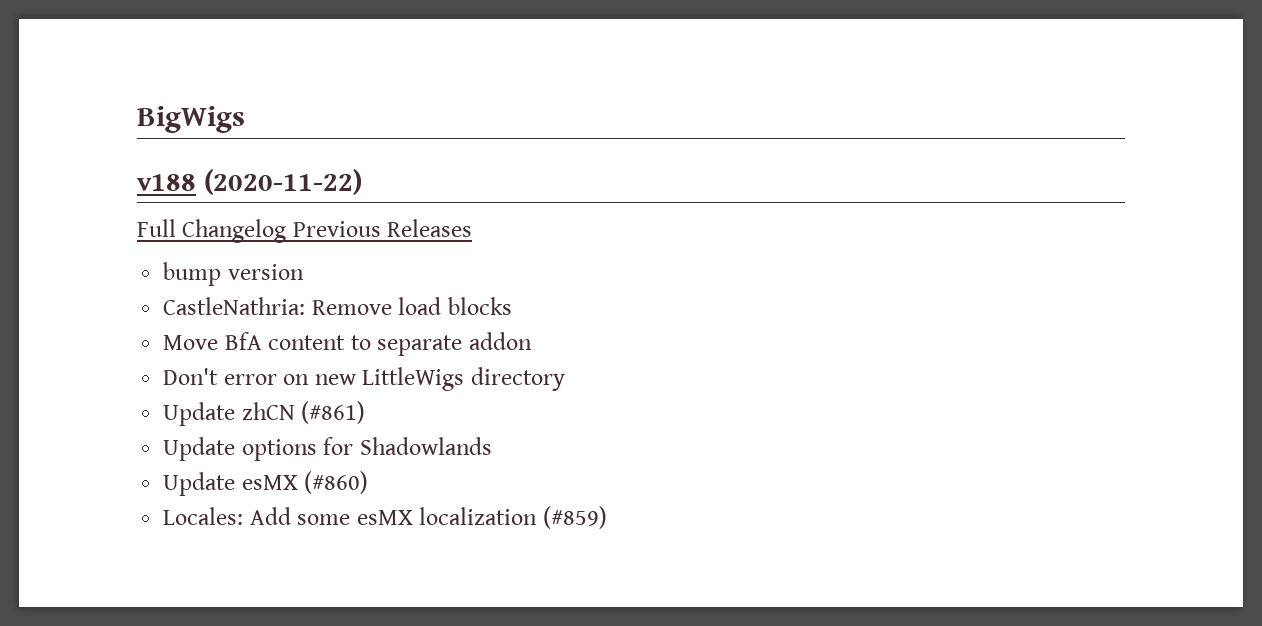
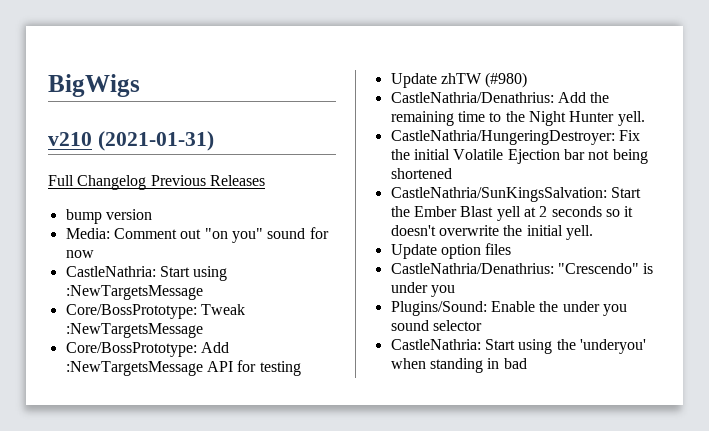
[137,169,362,195] v188 (2020-11-22) -> [48,131,214,151] v210 (2021-01-31)
[163,297,512,315] [163,332,532,356] [163,367,565,391] [163,401,366,426] [163,437,492,461] [163,471,369,496] [163,506,607,529] CastleNathria: Remove load blocks // Move BfA content to separate addon // Don't error on new LittleWigs directory // Update zhCN (#861) // Update options for Shadowlands // Update esMX (#860) // Locales: Add some esMX localization (#859) -> [65,227,329,243] [65,250,94,258] [65,266,228,281] [65,285,203,300] [65,304,245,319] [65,323,203,338] [65,342,229,357] [65,360,301,376] [390,72,528,88] [390,92,610,103] [390,111,645,126] [390,130,640,145] [390,149,648,164] [390,168,452,179] [390,187,641,202] [390,206,634,221] [390,225,593,240] [390,243,512,259] [390,263,654,274] [390,282,455,297] [390,301,627,316] [390,320,482,331] [390,339,646,354] [390,358,527,373] Media: Comment out "on you" sound for now // CastleNathria: Start using :NewTargetsMessage // Core/BossPrototype: Tweak :NewTargetsMessage // Core/BossPrototype: Add :NewTargetsMessage API for testing // Update zhTW (#980) // CastleNathria/Denathrius: Add the remaining time to the Night Hunter yell. // CastleNathria/HungeringDestroyer: Fix the initial Volatile Ejection bar not being shortened // CastleNathria/SunKingsSalvation: Start the Ember Blast yell at 2 seconds so it doesn't overwrite the initial yell. // Update option files // CastleNathria/Denathrius: "Crescendo" is under you // Plugins/Sound: Enable the under you sound selector // CastleNathria: Start using the 'underyou' when standing in bad

